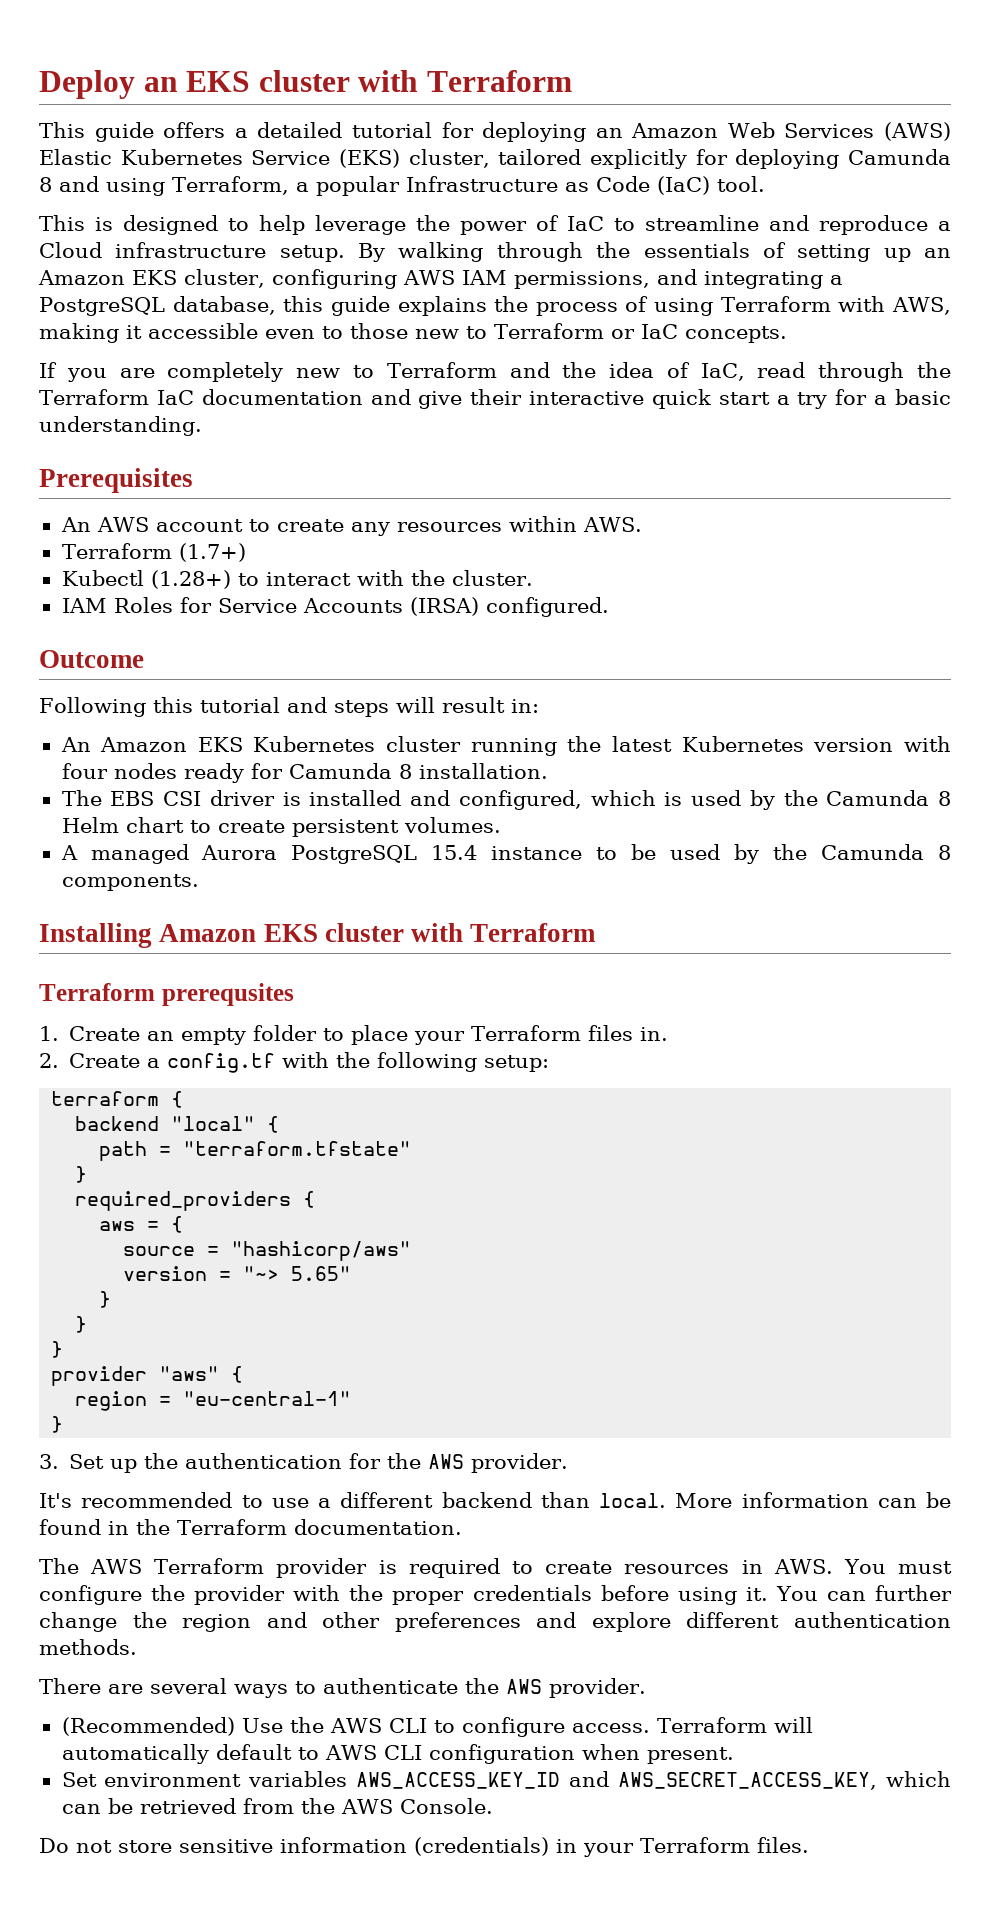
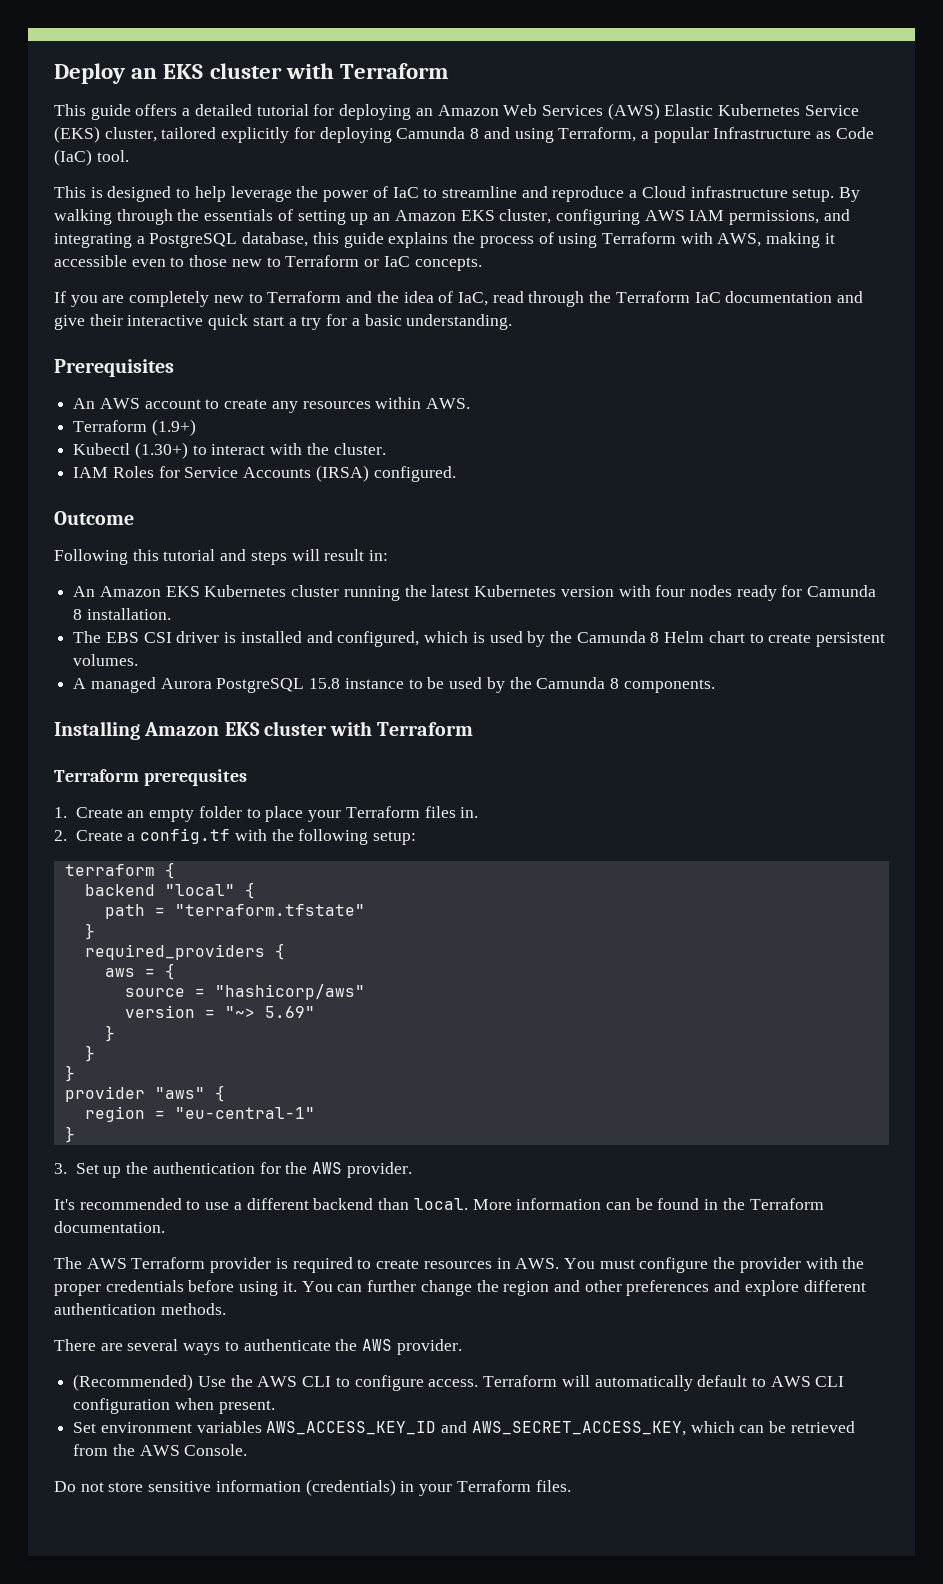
[178,543,246,562] (1.7+) -> [151,419,196,436] (1.9+)
[150,570,231,589] (1.28+) -> [134,442,188,459] (1.30+)
[431,845,478,860] 15.4 -> [309,678,341,689] 15.8
[291,1266,352,1281] 5.65" -> [264,1006,315,1018] 5.69"

